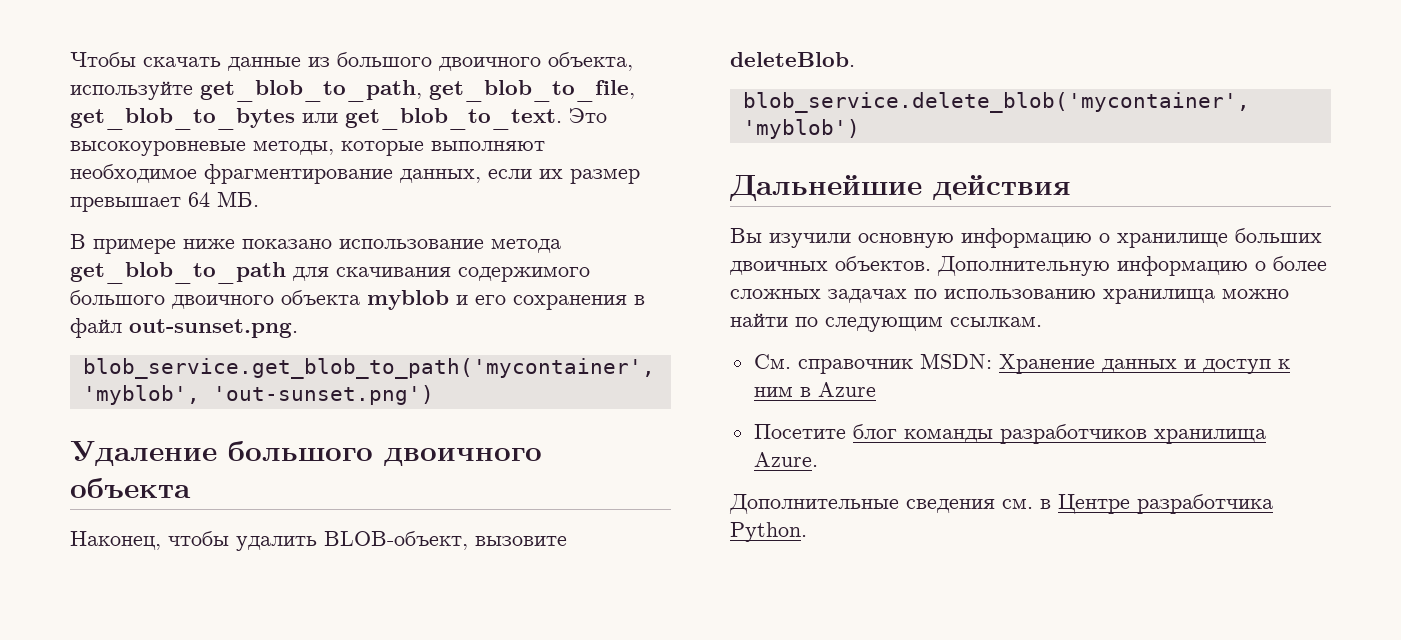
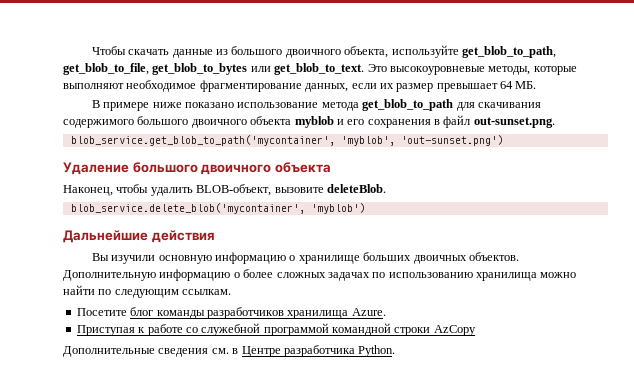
[753,353,1290,374] [753,382,876,397] // См. справочник MSDN: Хранение данных и доступ к ним в Azure -> (232, 292) none
(818, 459) none -> [76,323,476,336] // Приступая к работе со служебной программой командной строки AzCopy

